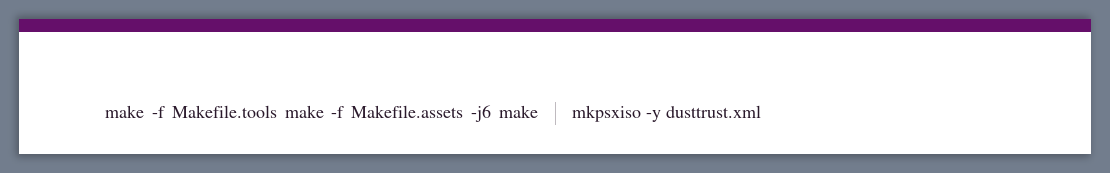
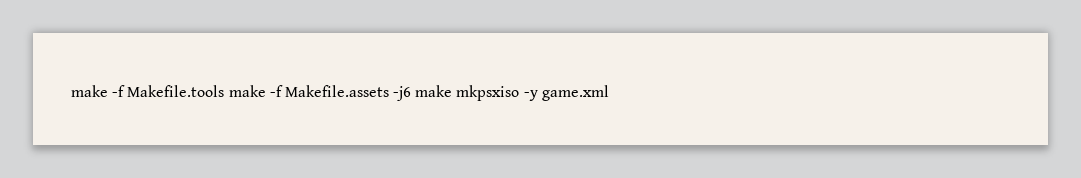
[666,105,761,118] dusttrust.xml -> [541,85,609,101] game.xml

